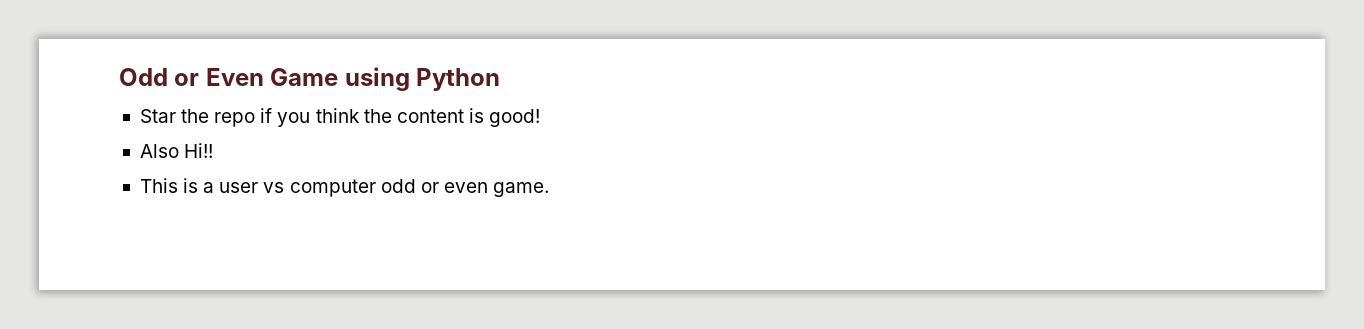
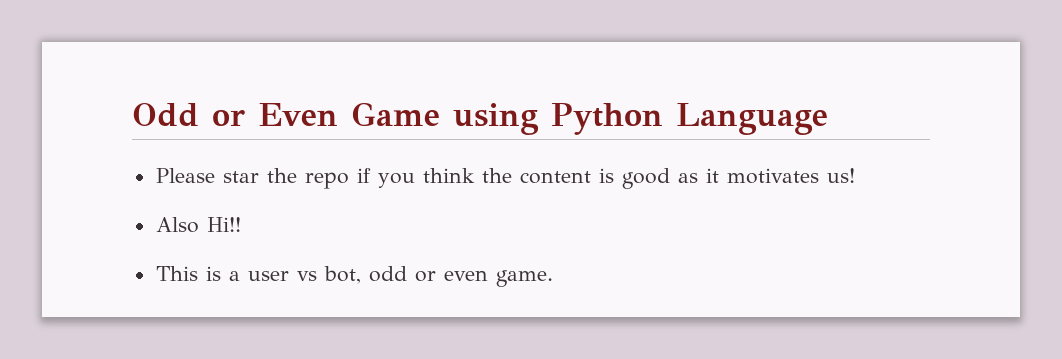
[139,109,176,123] // Star -> [675,103,828,135] [155,168,259,183] Language // Please star
[489,109,541,127] good! -> [621,168,855,189] good as it motivates us!
[289,179,376,197] computer -> [323,266,361,284] bot,

